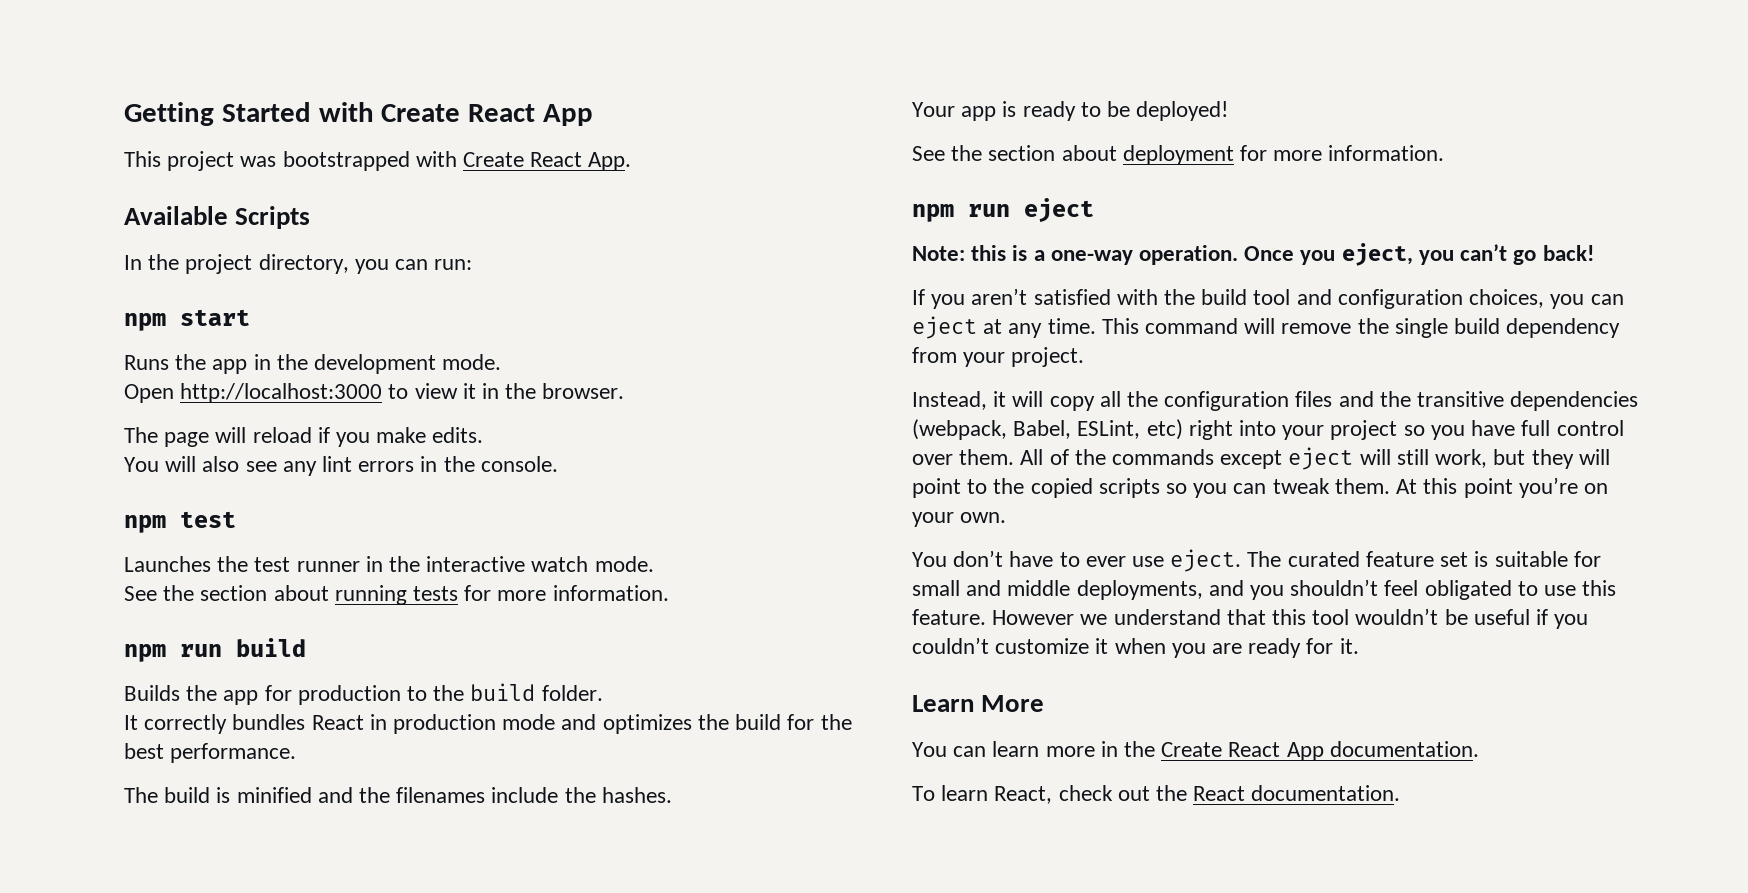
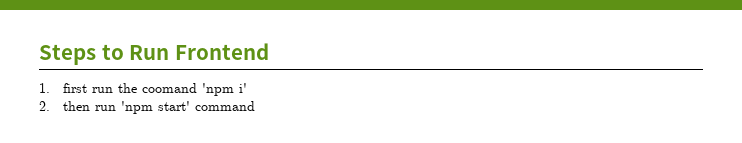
[124,102,594,126] [124,151,632,171] [124,206,311,229] [124,254,473,274] [124,309,250,331] [124,354,502,374] [124,383,625,403] [124,427,484,447] [124,456,558,476] [124,511,236,533] [124,556,654,572] [124,585,669,605] [124,638,306,662] [124,683,603,705] [124,714,852,734] [124,743,297,763] [124,787,672,803] [912,101,1229,121] [912,145,1445,165] [912,198,1094,222] [912,243,1594,266] [912,288,1624,309] [912,316,1621,339] [912,347,1085,367] [912,391,1639,411] [912,419,1624,440] [912,447,1610,470] [912,477,1608,498] [912,512,1007,527] [912,549,1601,572] [912,579,1617,600] [912,608,1589,629] [912,637,1359,658] [912,695,1045,712] [912,741,1479,761] [912,785,1401,804] Getting Started with Create React App // This project was bootstrapped with Create React App. // Available Scripts // In the project directory, you can run: // npm start // Runs the app in the development mode. // Open http://localhost:3000 to view it in the browser. // The page will reload if you make edits. // You will also see any lint errors in the console. // npm test // Launches the test runner in the interactive watch mode. // See the section about running tests for more information. // npm run build // Builds the app for production to the build folder. // It correctly bundles React in production mode and optimizes the build for the best performance. // The build is minified and the filenames include the hashes. // Your app is ready to be deployed! // See the section about deployment for more information. // npm run eject // Note: this is a one-way operation. Once you eject, you can’t go back! // If you aren’t satisfied with the build tool and configuration choices, you can eject at any time. This command will remove the single build dependency from your project. // Instead, it will copy all the configuration files and the transitive dependencies (webpack, Babel, ESLint, etc) right into your project so you have full control over them. All of the commands except eject will still work, but they will point to the copied scripts so you can tweak them. At this point you’re on your own. // You don’t have to ever use eject. The curated feature set is suitable for small and middle deployments, and you shouldn’t feel obligated to use this feature. However we understand that this tool wouldn’t be useful if you couldn’t customize it when you are ready for it. // Learn More // You can learn more in the Create React App documentation. // To learn React, check out the React documentation. -> [39,43,269,65] [39,83,247,96] [39,101,255,114] Steps to Run Frontend // 1. first run the coomand 'npm i' // 2. then run 'npm start' command

